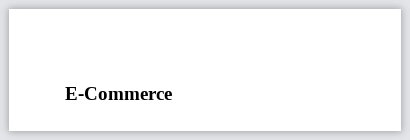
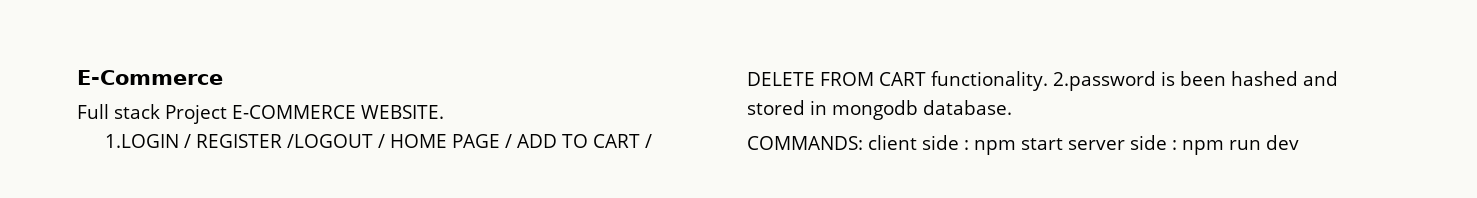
(172, 93) none -> [77,104,444,124] [105,134,653,148] [747,71,1338,91] [747,100,1012,120] [747,135,1299,155] // Full stack Project E-COMMERCE WEBSITE. // 1.LOGIN / REGISTER /LOGOUT / HOME PAGE / ADD TO CART / DELETE FROM CART functionality. 2.password is been hashed and stored in mongodb database. // COMMANDS: client side : npm start server side : npm run dev

